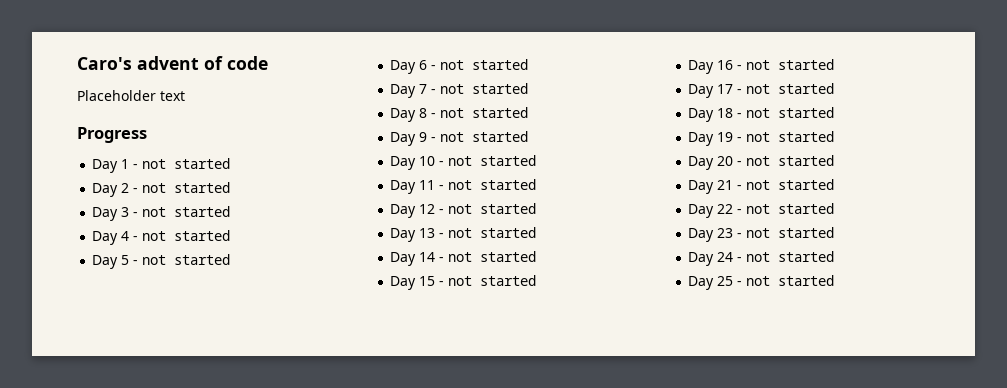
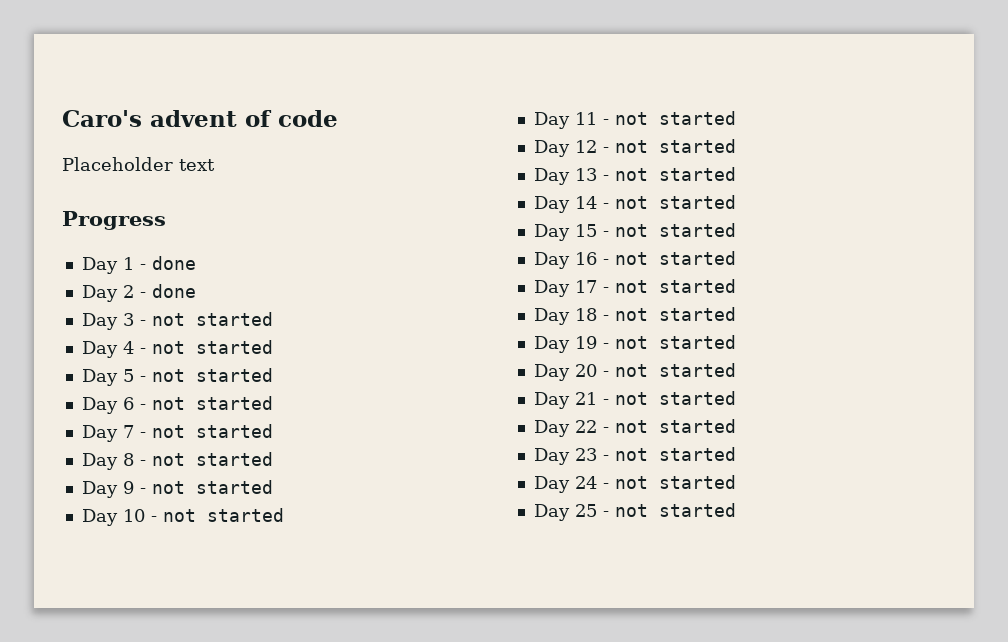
[142,158,231,169] not started -> [151,256,196,270] done
[142,182,231,193] not started -> [151,284,196,298] done

